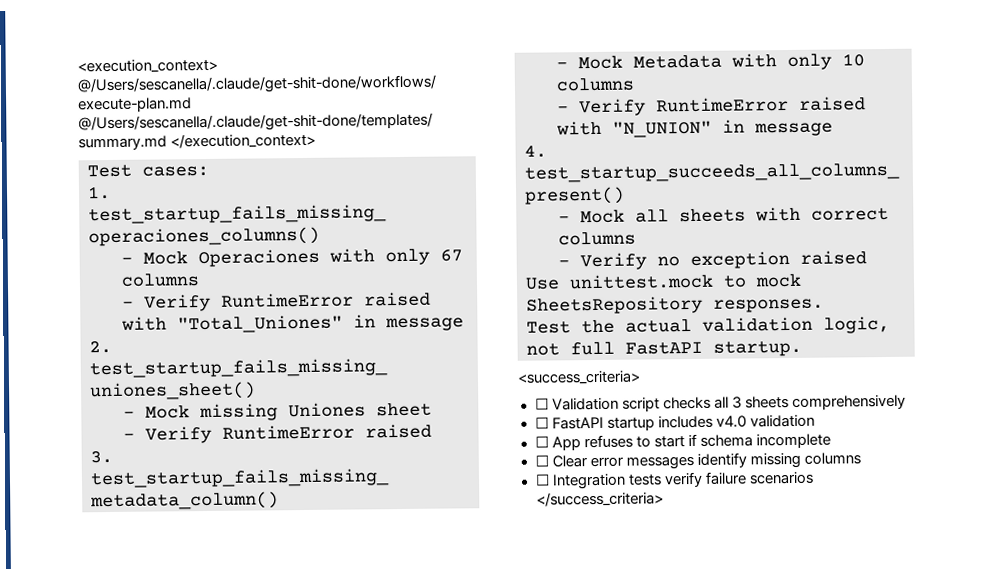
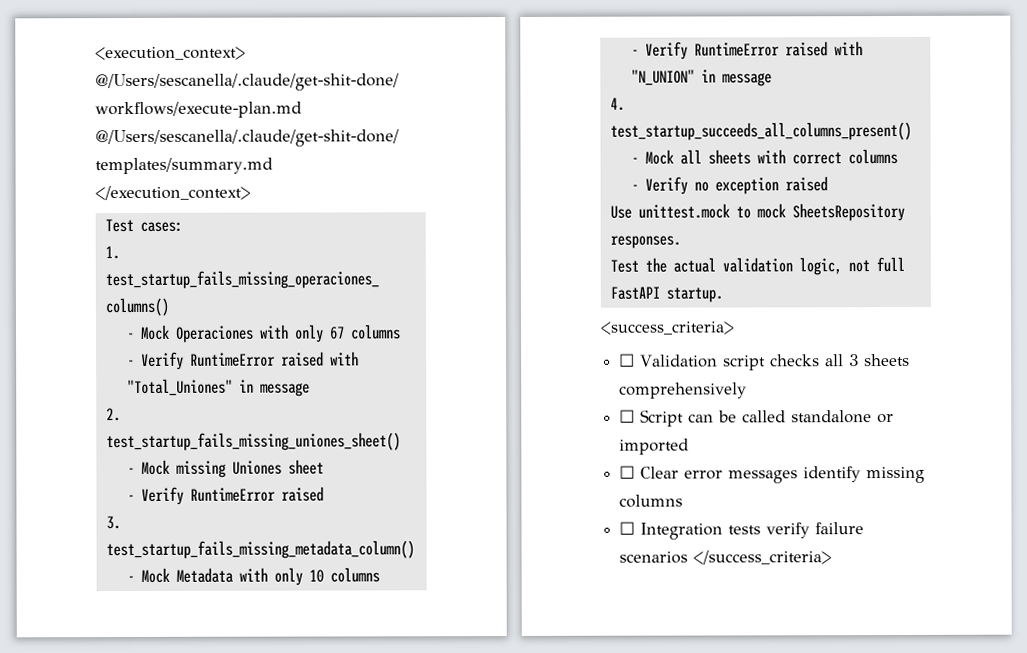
[551,414,815,431] [534,433,831,451] FastAPI startup includes v4.0 validation // ☐ App refuses to start if schema incomplete -> [640,409,895,427] [619,438,690,455] Script can be called standalone or imported

